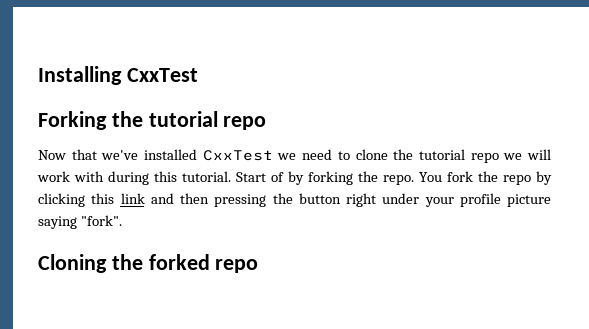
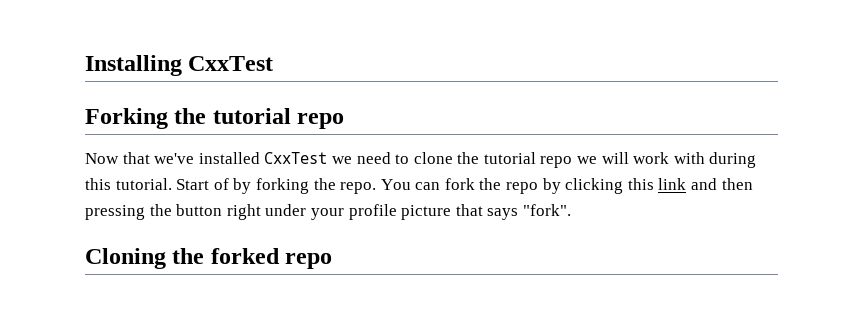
(442, 177) none -> [415,182,441,190] can
[38,216,77,229] saying -> [455,204,519,220] that says

